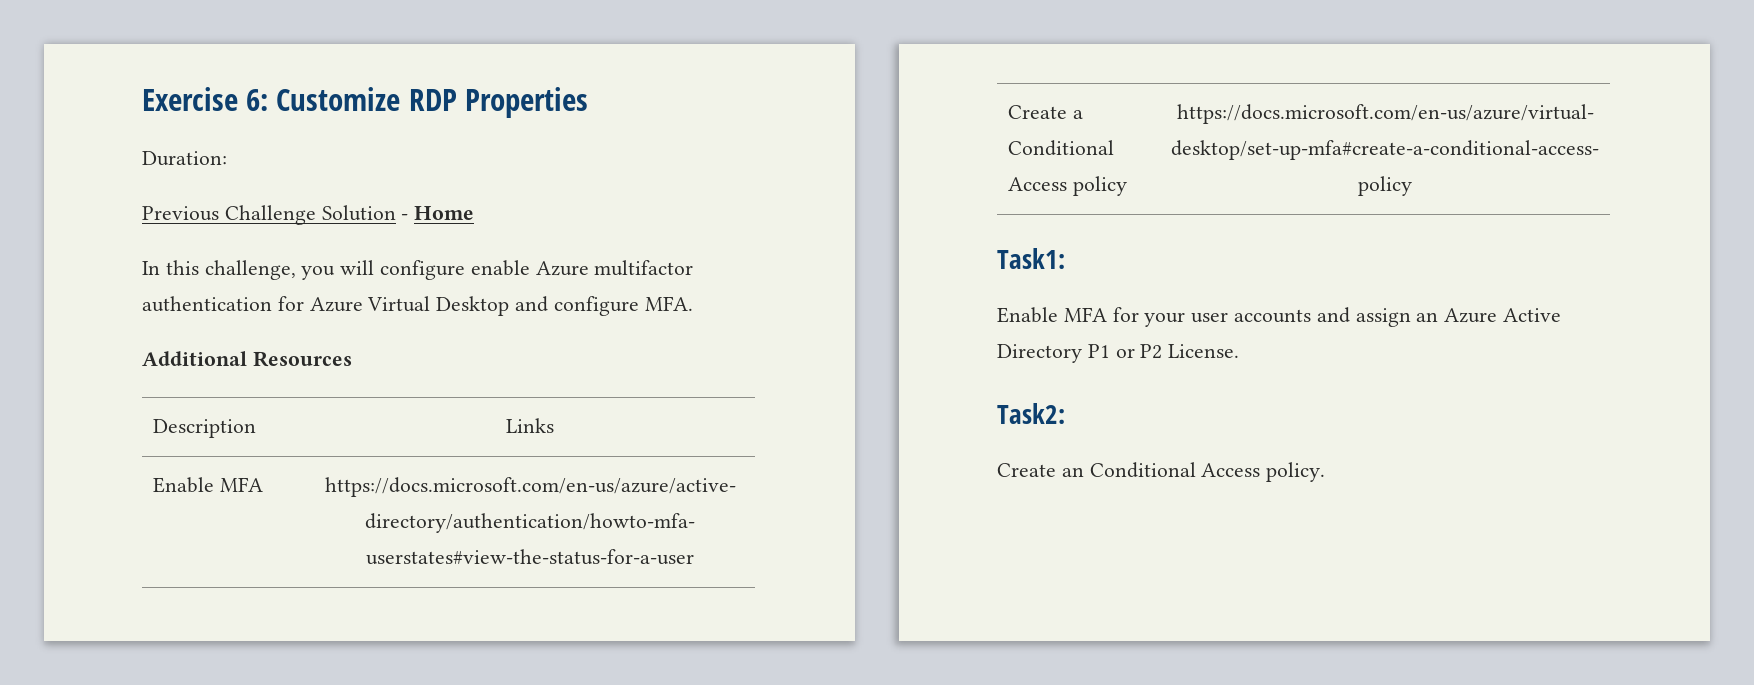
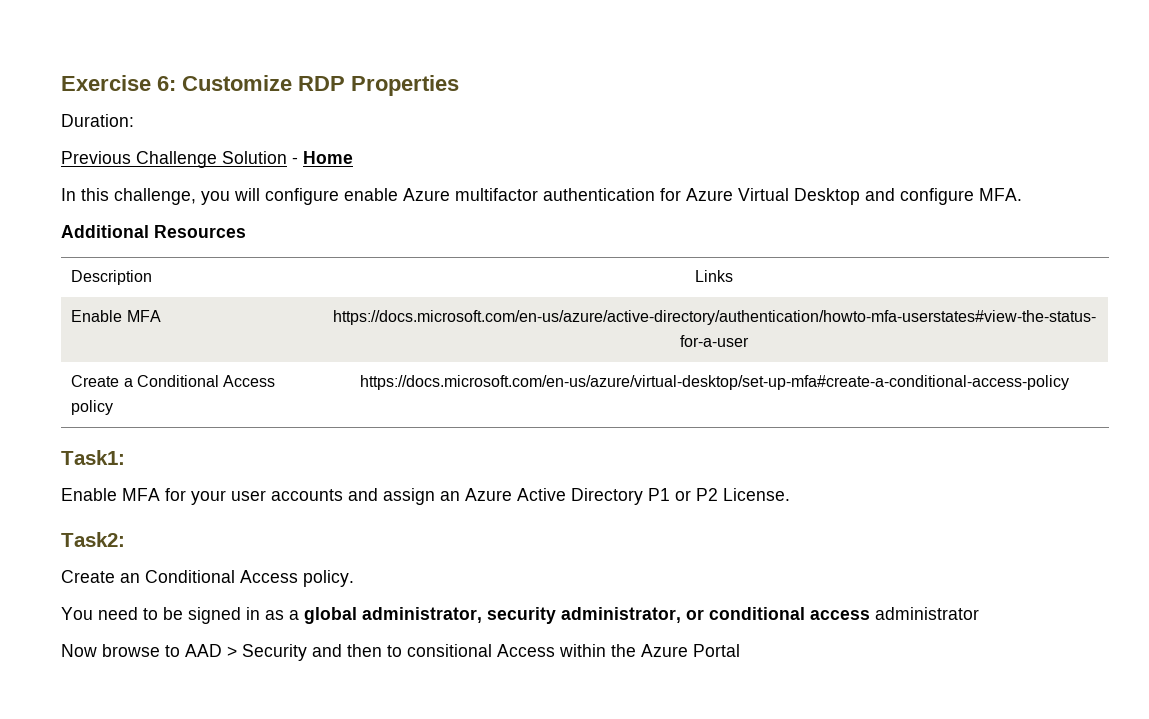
(1326, 472) none -> [61,607,979,624] [61,644,740,661] // You need to be signed in as a global administrator, security administrator, or conditional access administrator // Now browse to AAD > Security and then to consitional Access within the Azure Portal

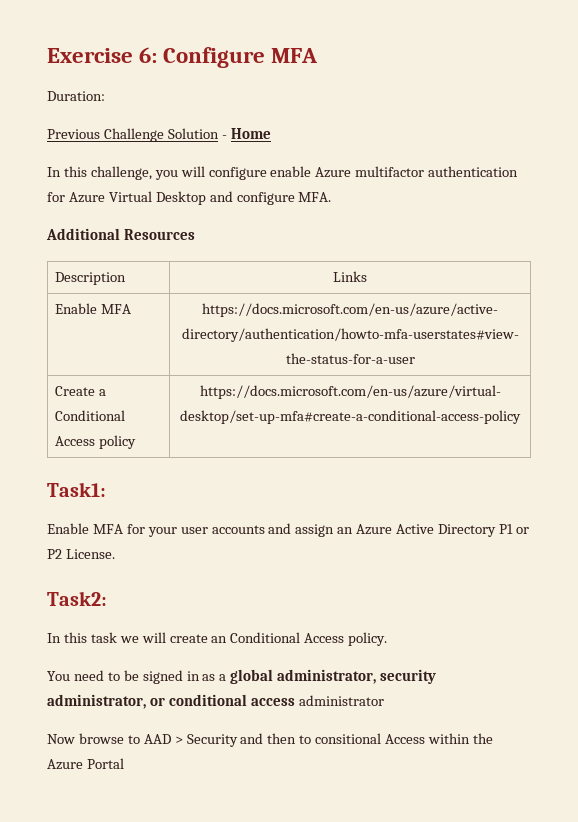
[182,75,459,96] Customize RDP Properties -> [163,47,319,68] Configure MFA
[61,570,115,583] Create -> [47,632,208,643] In this task we will create

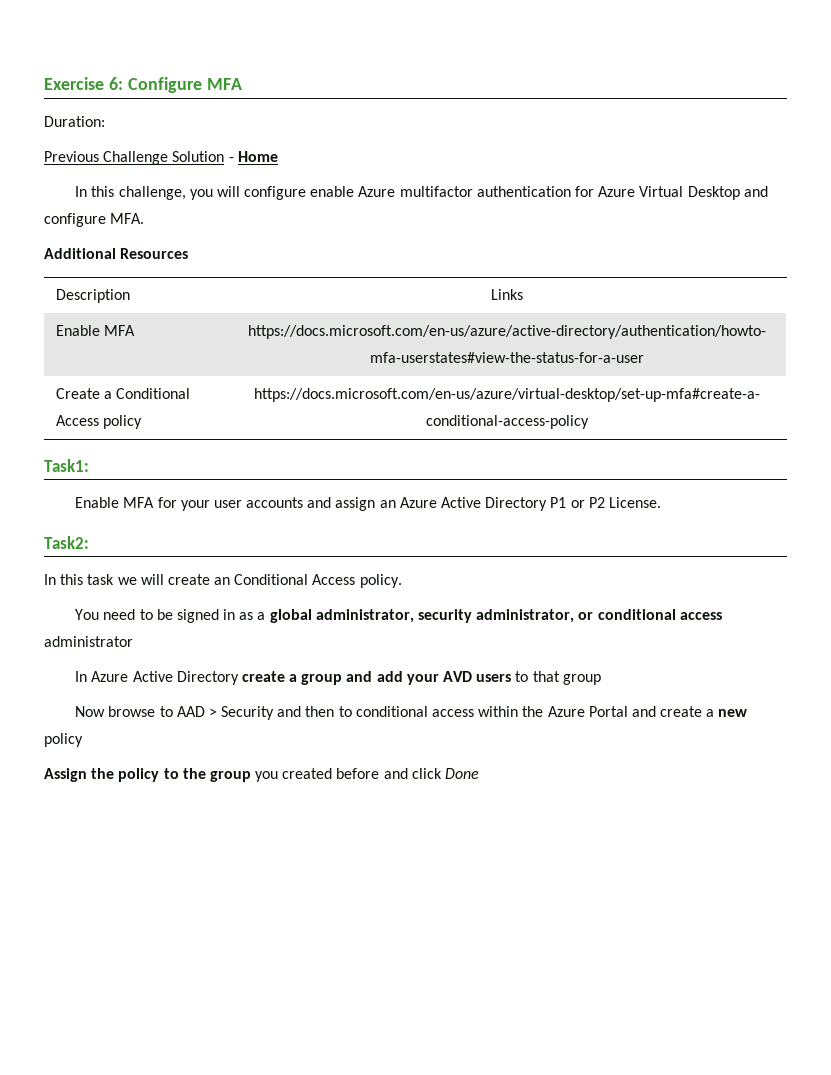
(384, 700) none -> [75,671,601,685] // In Azure Active Directory create a group and add your AVD users to that group
[315,733,426,744] consitional Access -> [355,706,474,717] conditional access
(124, 763) none -> [631,706,748,717] [44,733,83,747] [44,768,480,782] and create a new policy // Assign the policy to the group you created before and click Done

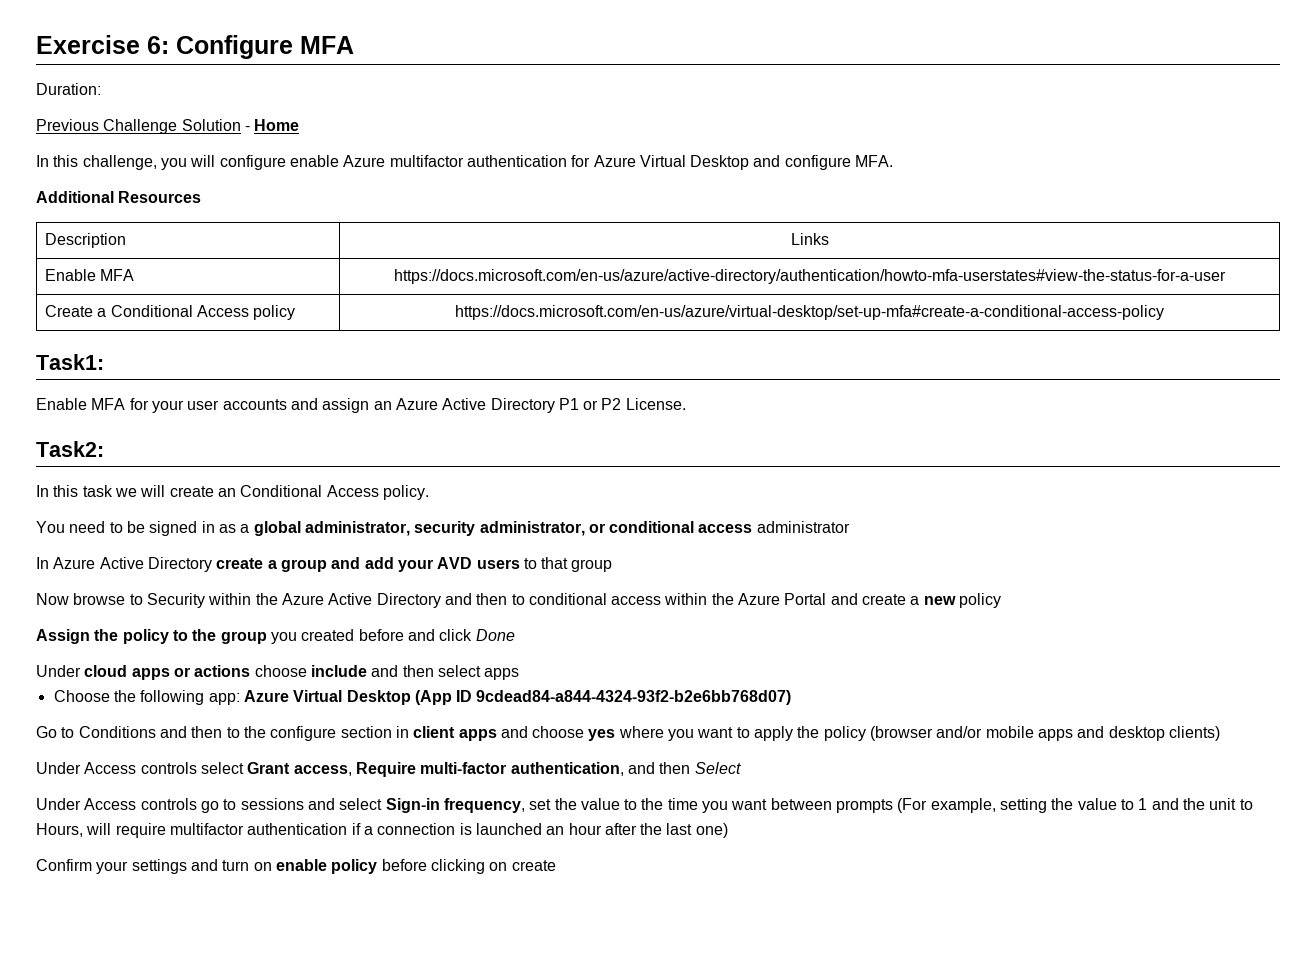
[176,706,275,720] AAD > Security -> [146,593,441,608] Security within the Azure Active Directory
(480, 773) none -> [36,665,520,680] [53,690,792,705] [36,726,1220,741] [36,762,741,777] [36,798,1253,813] [36,823,728,838] [36,859,556,874] // Under cloud apps or actions choose include and then select apps // Choose the following app: Azure Virtual Desktop (App ID 9cdead84-a844-4324-93f2-b2e6bb768d07) // Go to Conditions and then to the configure section in client apps and choose yes where you want to apply the policy (browser and/or mobile apps and desktop clients) // Under Access controls select Grant access, Require multi-factor authentication, and then Select // Under Access controls go to sessions and select Sign-in frequency, set the value to the time you want between prompts (For example, setting the value to 1 and the unit to Hours, will require multifactor authentication if a connection is launched an hour after the last one) // Confirm your settings and turn on enable policy before clicking on create

